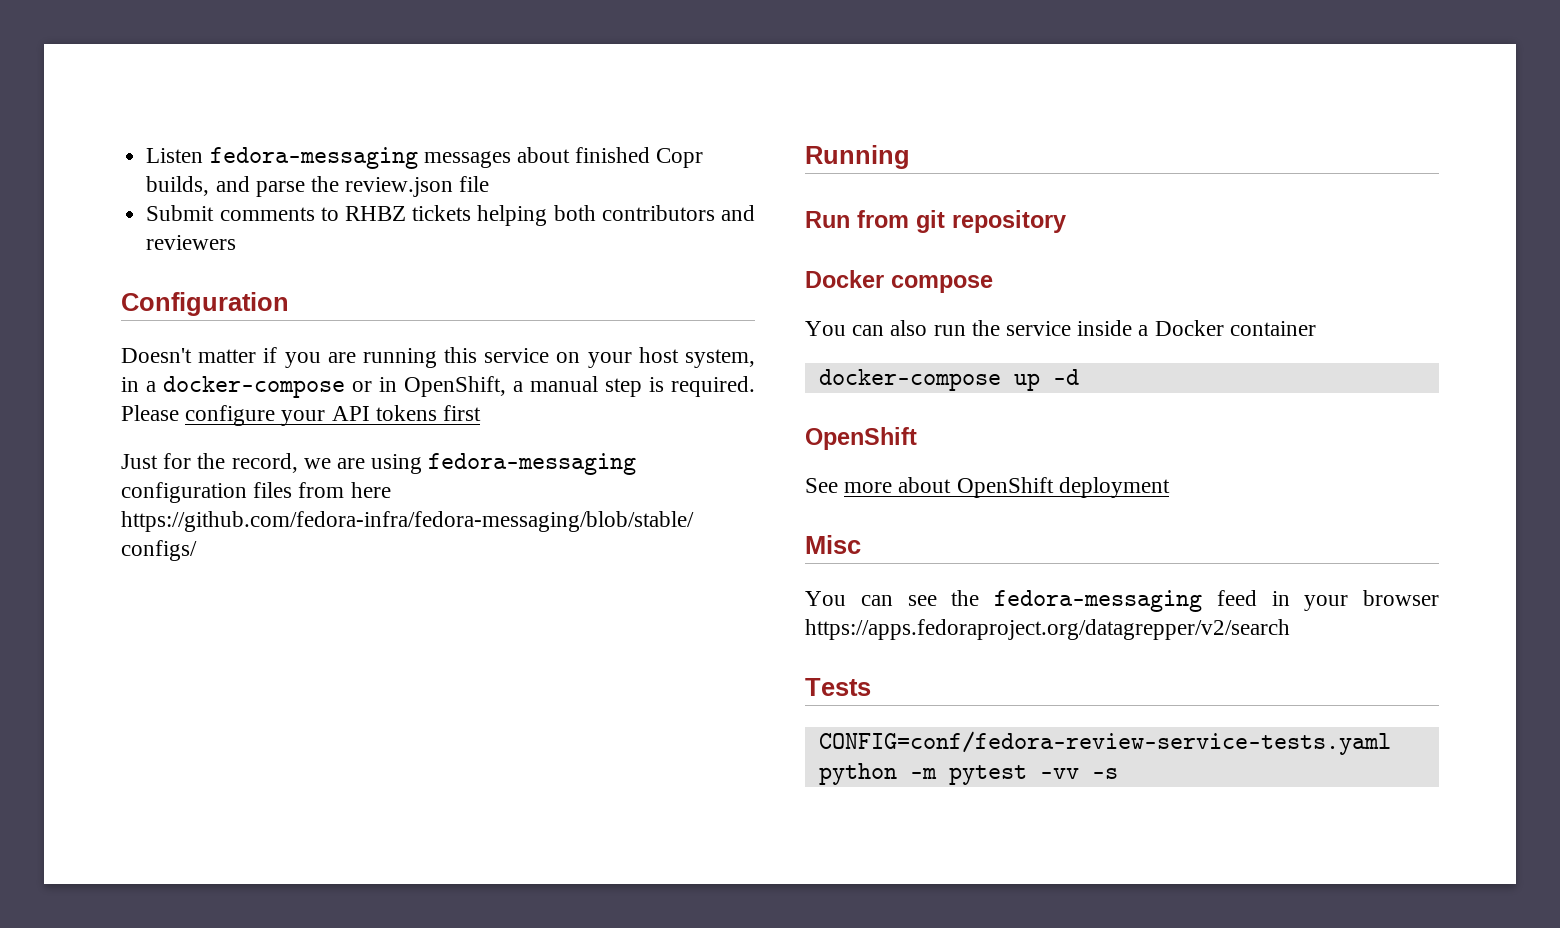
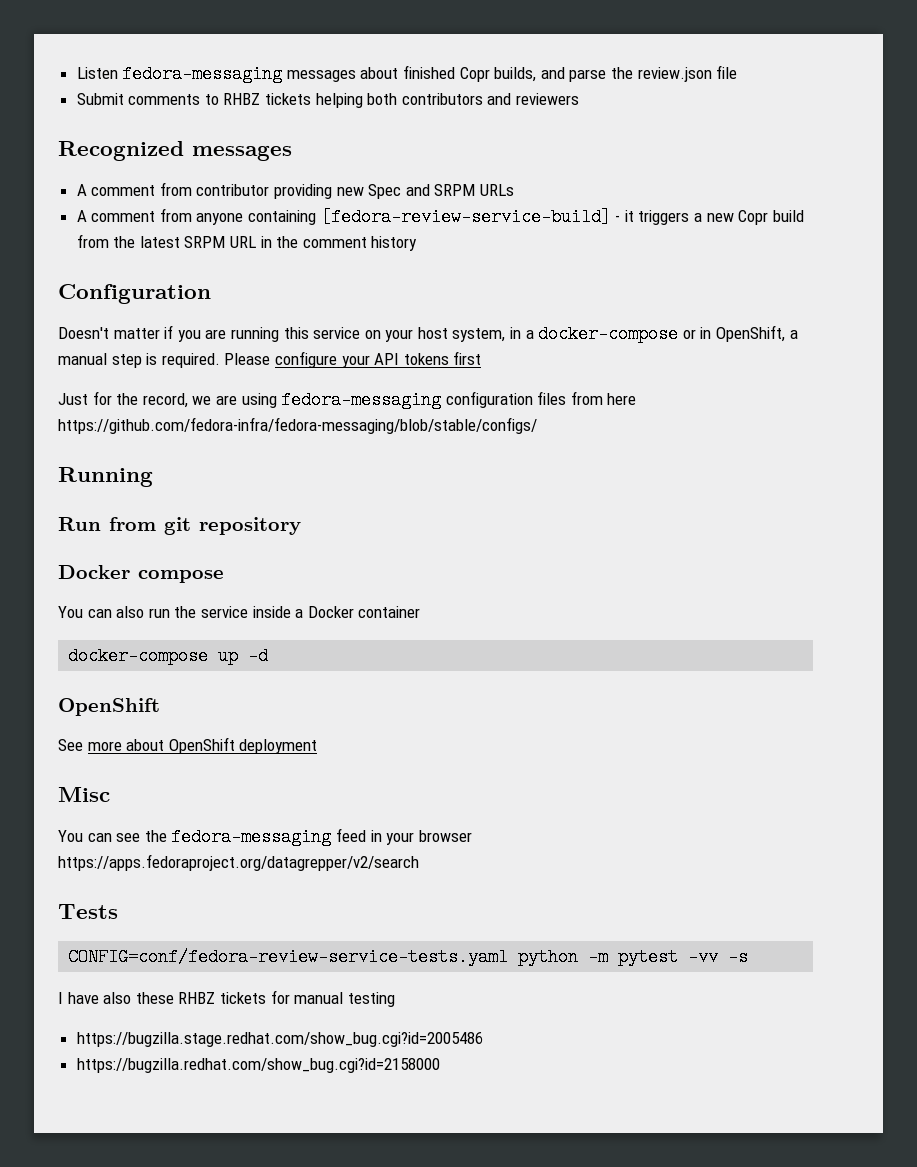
(237, 242) none -> [58,141,292,161] [76,182,515,199] [76,208,804,226] [76,234,418,251] // Recognized messages // A comment from contributor providing new Spec and SRPM URLs // A comment from anyone containing [fedora-review-service-build] - it triggers a new Copr build from the latest SRPM URL in the comment history
(1118, 773) none -> [58,990,395,1007] [76,1032,483,1047] [76,1058,440,1073] // I have also these RHBZ tickets for manual testing // https://bugzilla.stage.redhat.com/show_bug.cgi?id=2005486 // https://bugzilla.redhat.com/show_bug.cgi?id=2158000

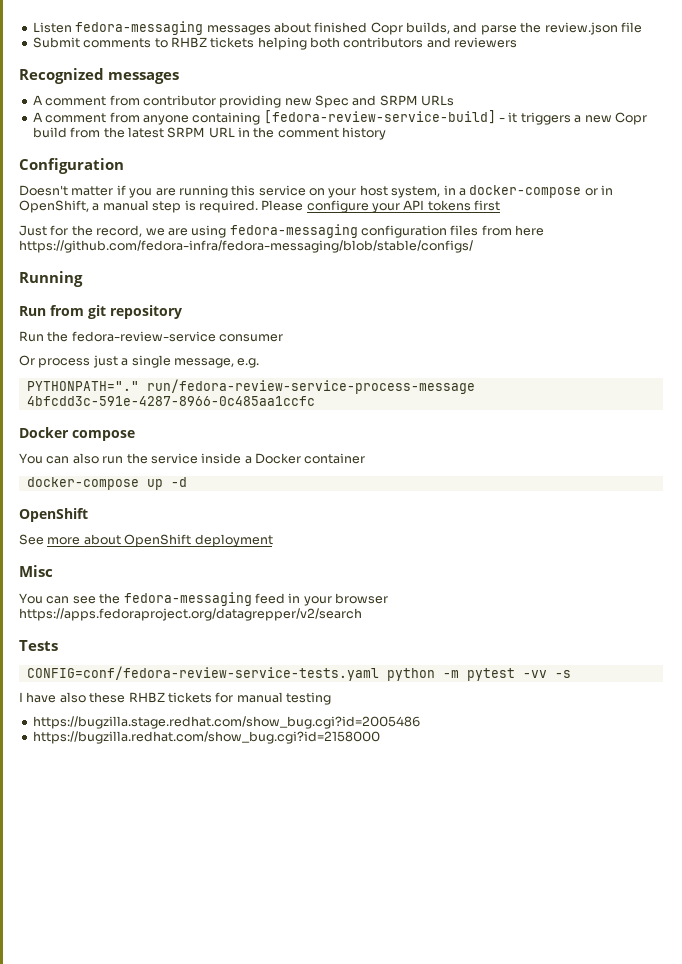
(301, 526) none -> [19,331,284,342] [19,355,260,368] [26,379,475,394] [26,396,315,406] // Run the fedora-review-service consumer // Or process just a single message, e.g. // PYTHONPATH="." run/fedora-review-service-process-message 4bfcdd3c-591e-4287-8966-0c485aa1ccfc

